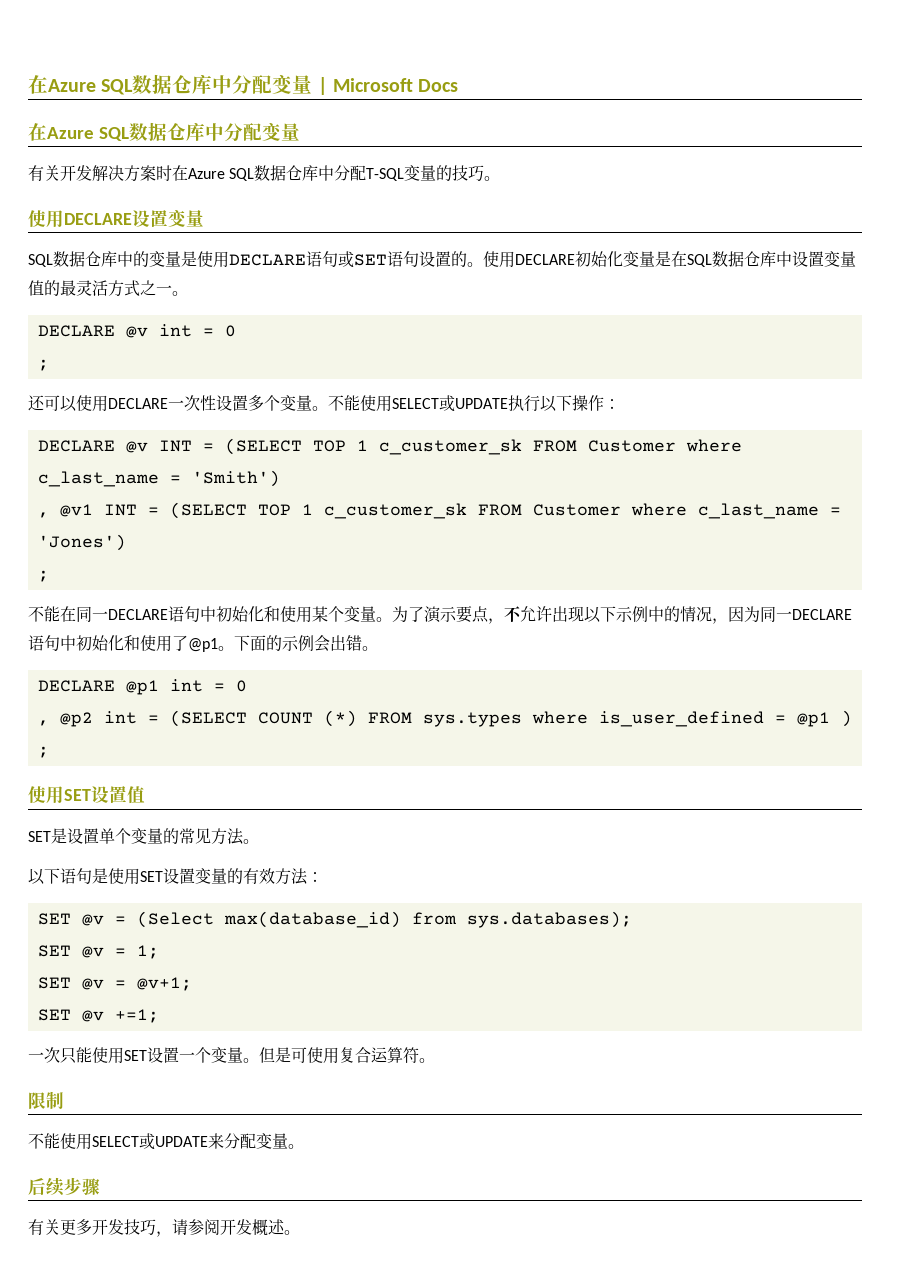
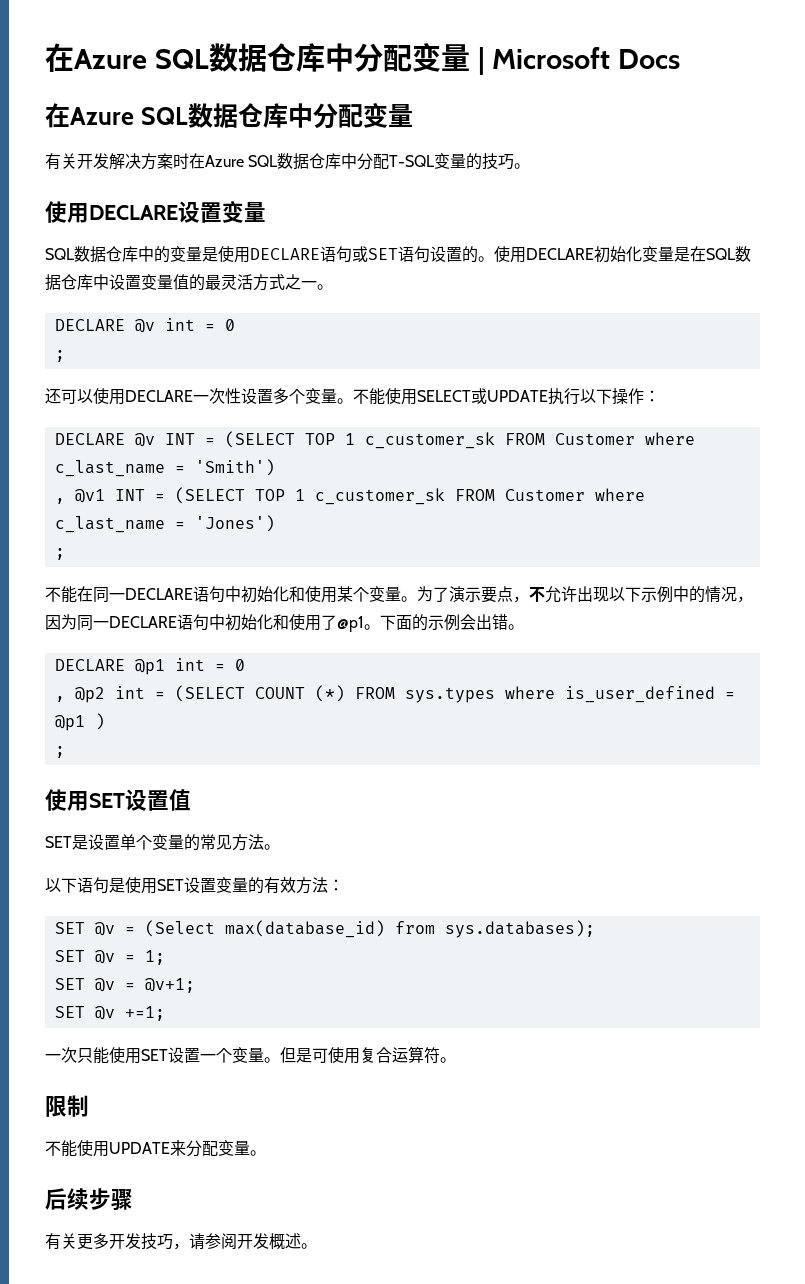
[92,1133,155,1150] SELECT或 -> (109, 1149) none

